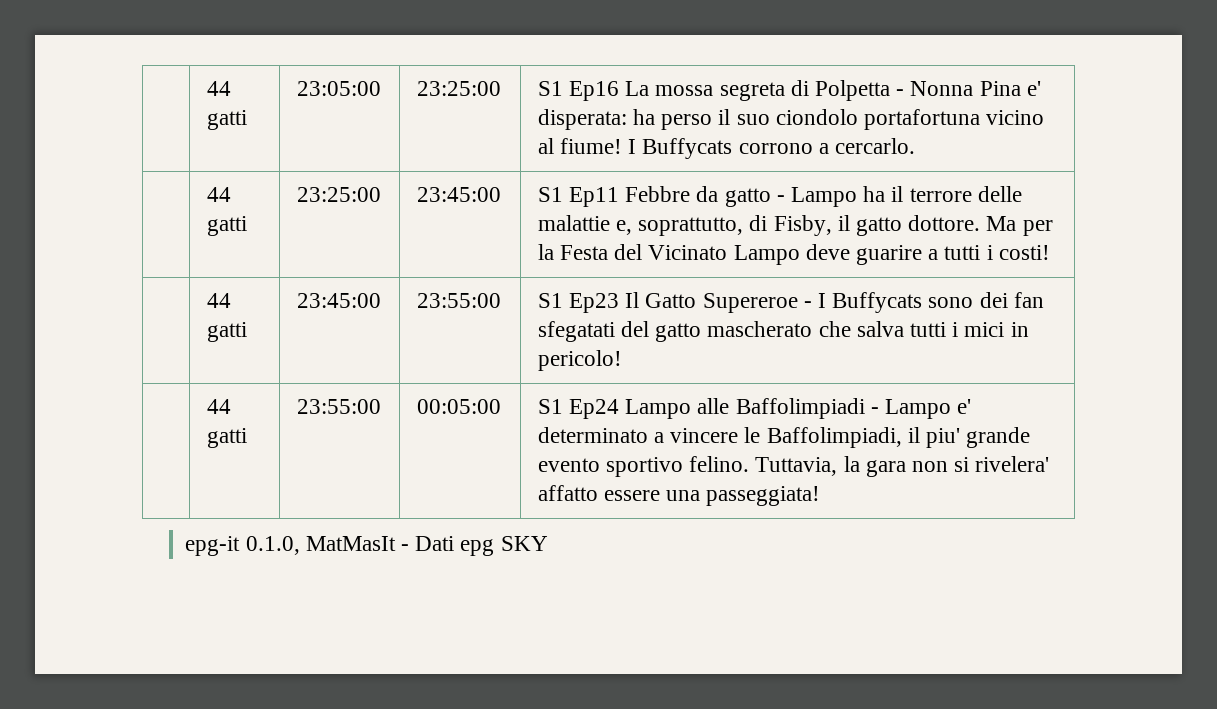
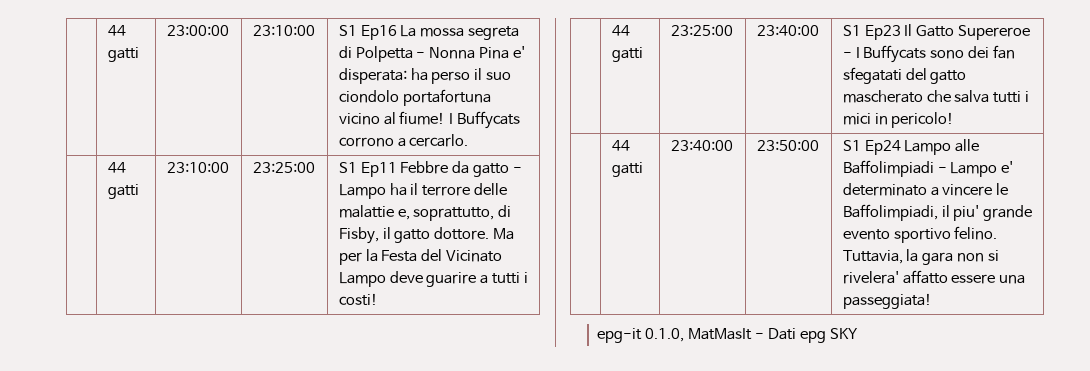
[206,81,231,96] [206,110,247,130] [296,81,381,96] [416,81,501,96] | 44 gatti | 23:05:00 | 23:25:00 -> [107,25,126,36] [107,47,139,62] [166,25,229,36] [252,25,315,36] | 44 gatti | 23:00:00 | 23:10:00
[296,187,381,202] [416,187,501,202] | 23:25:00 | 23:45:00 -> [166,162,229,173] [252,162,315,173] | 23:10:00 | 23:25:00
[296,293,381,308] [416,293,501,308] 23:45:00 | 23:55:00 -> [670,25,733,36] [756,25,819,36] 23:25:00 | 23:40:00
[296,399,381,414] [416,399,501,414] 23:55:00 | 00:05:00 -> [670,140,733,151] [756,140,819,151] 23:40:00 | 23:50:00

